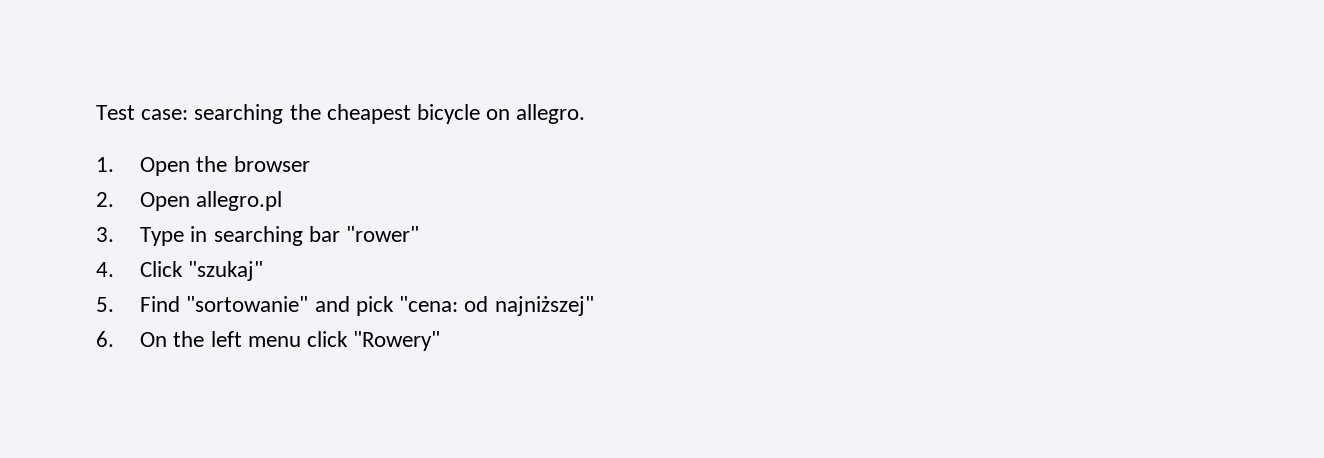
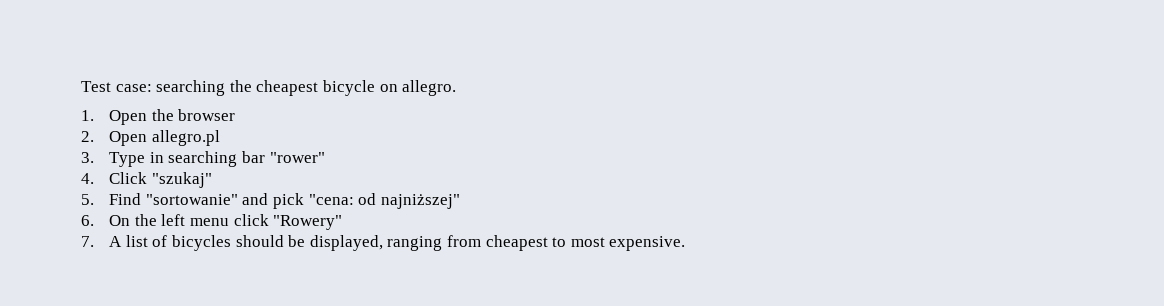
(441, 341) none -> [81,235,686,251] // 7. A list of bicycles should be displayed, ranging from cheapest to most expensive.

